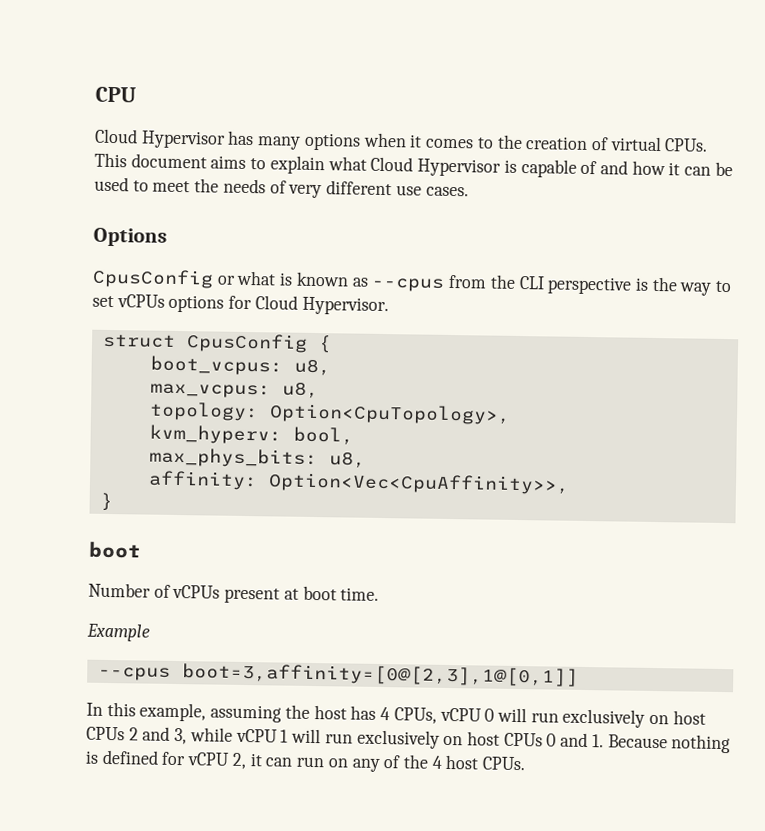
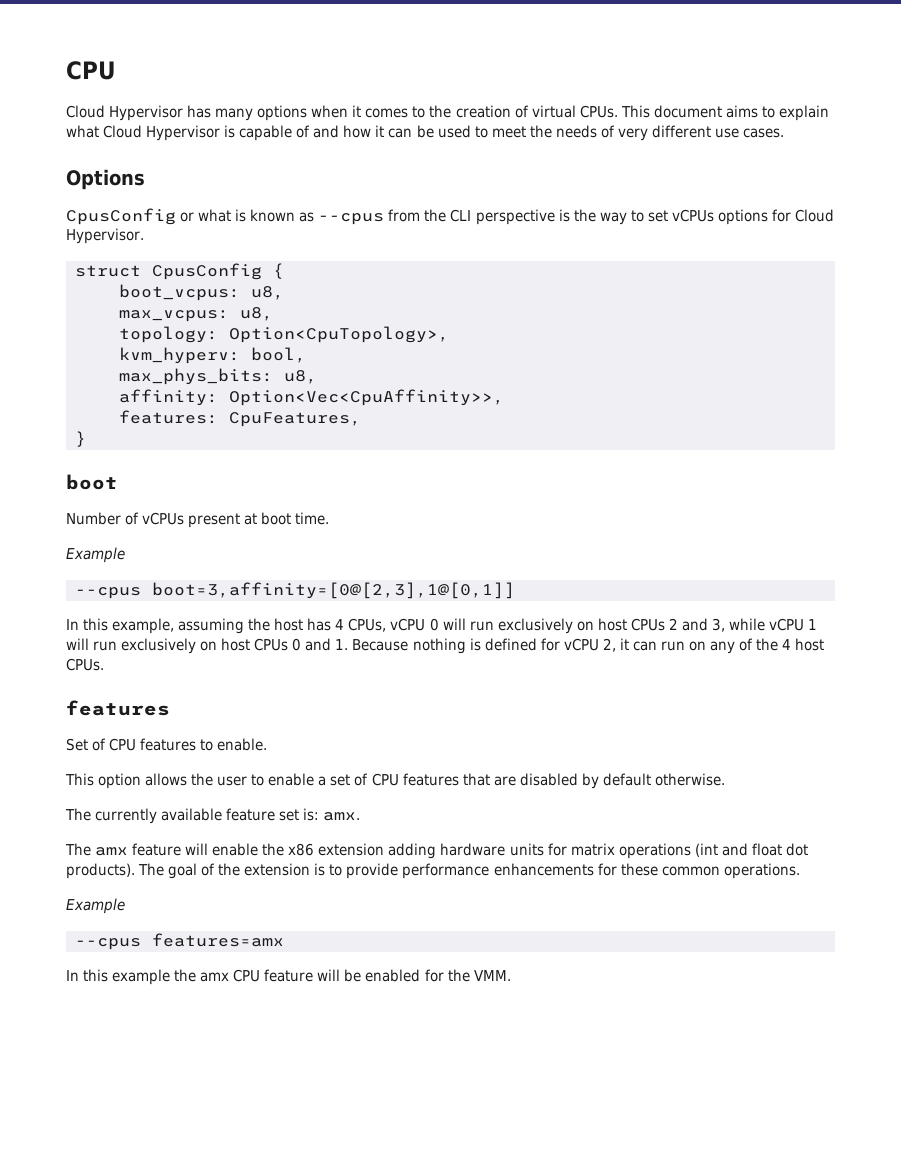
(570, 483) none -> [119,410,361,427] // features: CpuFeatures,
(527, 763) none -> [66,700,170,716] [66,738,268,751] [65,773,725,789] [65,808,361,824] [65,843,808,859] [66,863,800,879] [66,898,125,914] [75,933,284,950] [66,969,511,985] // features // Set of CPU features to enable. // This option allows the user to enable a set of CPU features that are disabled by default otherwise. // The currently available feature set is: amx. // The amx feature will enable the x86 extension adding hardware units for matrix operations (int and float dot products). The goal of the extension is to provide performance enhancements for these common operations. // Example // --cpus features=amx // In this example the amx CPU feature will be enabled for the VMM.

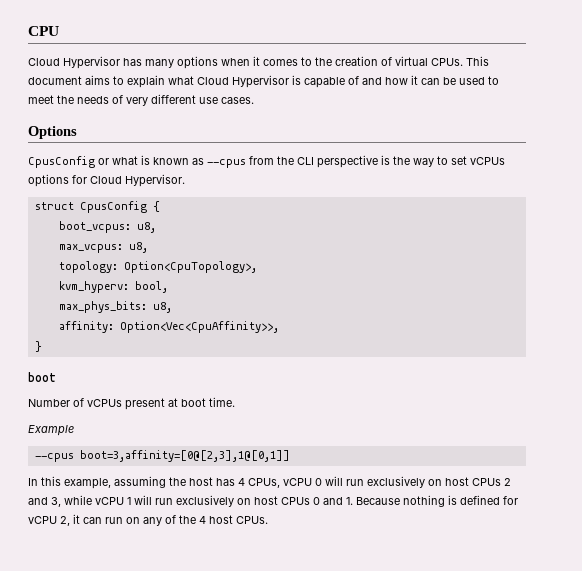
[119,410,361,427] // features: CpuFeatures, -> (279, 327) none
[66,700,170,716] [66,738,268,751] [65,773,725,789] [65,808,361,824] [65,843,808,859] [66,863,800,879] [66,898,125,914] [75,933,284,950] [66,969,511,985] // features // Set of CPU features to enable. // This option allows the user to enable a set of CPU features that are disabled by default otherwise. // The currently available feature set is: amx. // The amx feature will enable the x86 extension adding hardware units for matrix operations (int and float dot products). The goal of the extension is to provide performance enhancements for these common operations. // Example // --cpus features=amx // In this example the amx CPU feature will be enabled for the VMM. -> (268, 520) none

